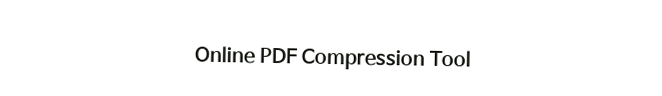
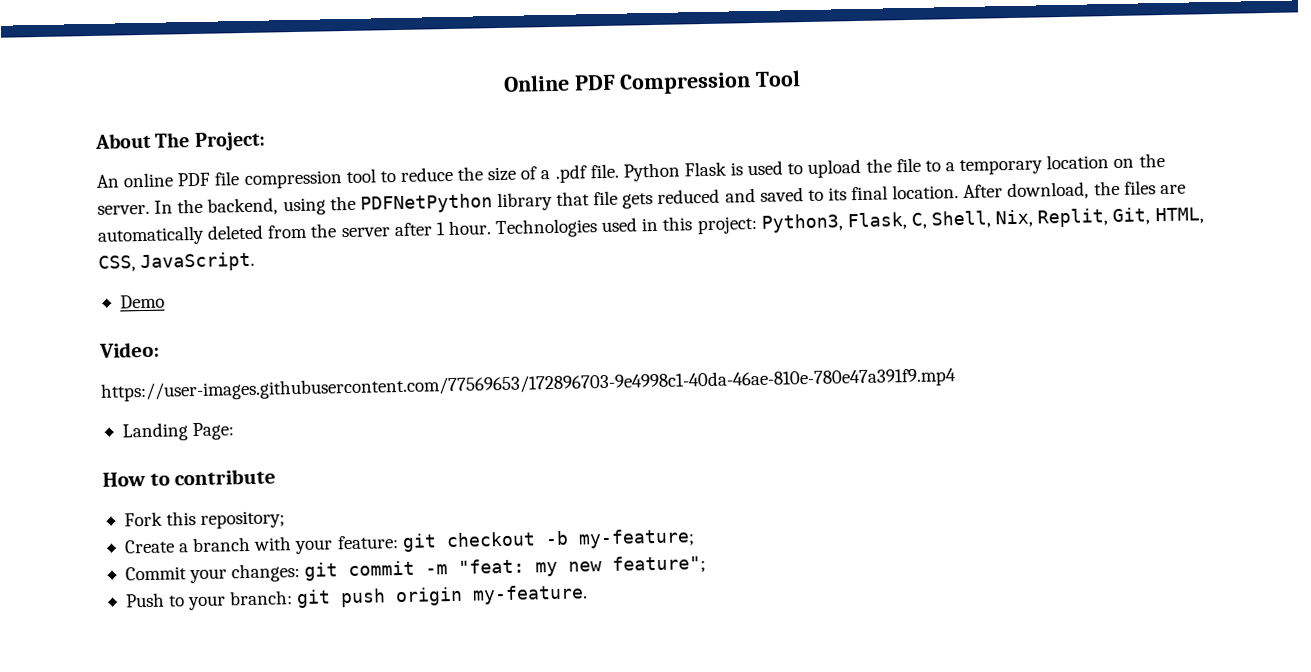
(472, 58) none -> [94,131,266,151] [96,153,1165,190] [97,180,1186,216] [97,207,1204,246] [98,251,256,273] [119,294,165,309] [99,341,160,358] [100,367,957,402] [121,422,235,442] [102,468,277,487] [123,510,286,529] [123,528,695,555] [124,555,707,584] [124,584,589,611] // About The Project: // An online PDF file compression tool to reduce the size of a .pdf file. Python Flask is used to upload the file to a temporary location on the server. In the backend, using the PDFNetPython library that file gets reduced and saved to its final location. After download, the files are automatically deleted from the server after 1 hour. Technologies used in this project: Python3, Flask, C, Shell, Nix, Replit, Git, HTML, CSS, JavaScript. // Demo // Video: // https://user-images.githubusercontent.com/77569653/172896703-9e4998c1-40da-46ae-810e-780e47a391f9.mp4 // Landing Page: // How to contribute // Fork this repository; // Create a branch with your feature: git checkout -b my-feature; // Commit your changes: git commit -m "feat: my new feature"; // Push to your branch: git push origin my-feature.

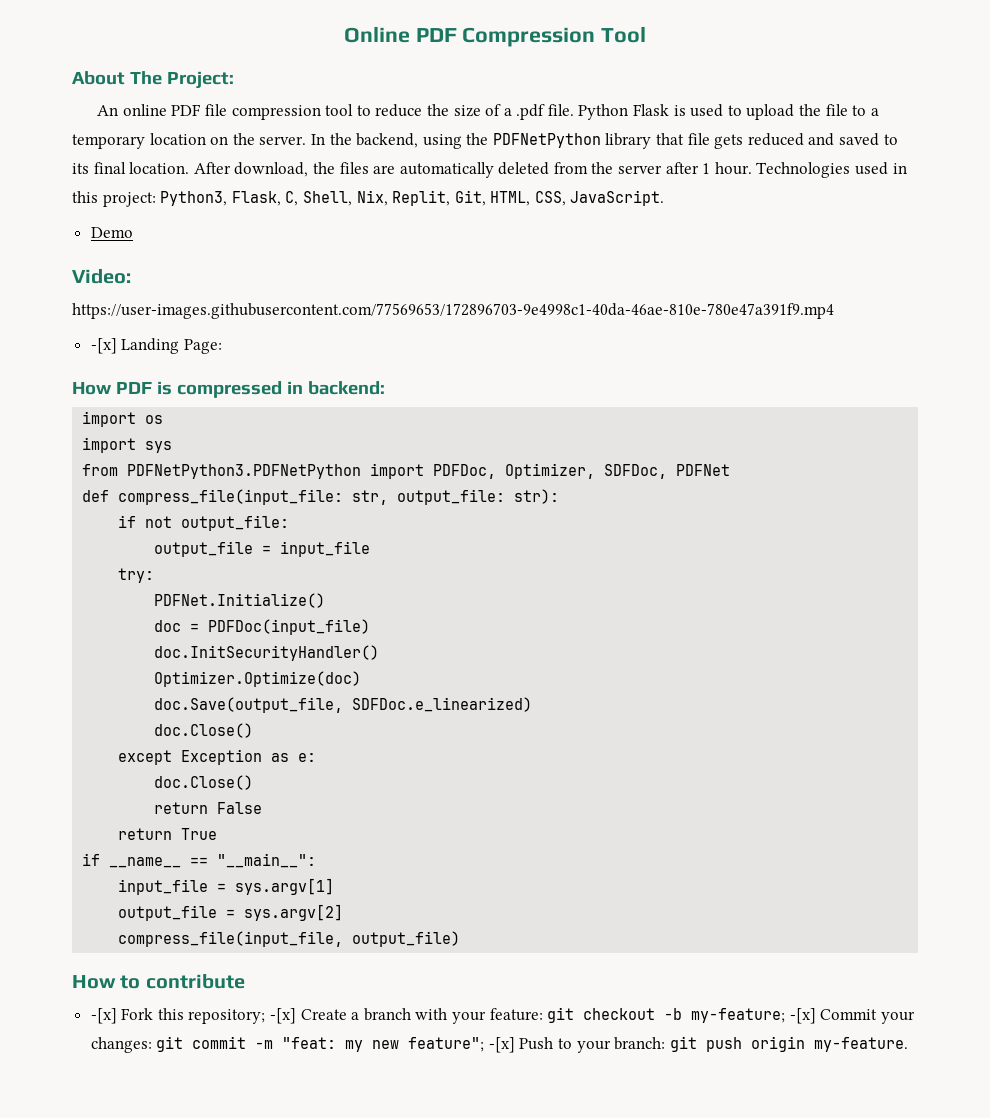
(957, 384) none -> [90,338,117,354] -[x]
(235, 431) none -> [72,381,385,398] [82,411,164,427] [82,437,173,453] [82,463,731,479] [82,489,560,505] [118,515,290,531] [154,541,371,557] [118,568,155,583] [154,593,326,608] [154,619,371,635] [154,645,380,661] [154,671,362,687] [154,697,533,713] [154,723,254,738] [118,749,317,765] [154,775,254,790] [154,802,263,814] [118,828,218,840] [82,853,317,868] [118,878,335,895] [118,904,344,921] [118,931,461,947] // How PDF is compressed in backend: // import os // import sys // from PDFNetPython3.PDFNetPython import PDFDoc, Optimizer, SDFDoc, PDFNet // def compress_file(input_file: str, output_file: str): // if not output_file: // output_file = input_file // try: // PDFNet.Initialize() // doc = PDFDoc(input_file) // doc.InitSecurityHandler() // Optimizer.Optimize(doc) // doc.Save(output_file, SDFDoc.e_linearized) // doc.Close() // except Exception as e: // doc.Close() // return False // return True // if __name__ == "__main__": // input_file = sys.argv[1] // output_file = sys.argv[2] // compress_file(input_file, output_file)
(277, 477) none -> [90,1008,117,1024] -[x]
(286, 519) // -> [270,1008,297,1024] -[x]
(695, 538) // -> [789,1008,816,1024] -[x]
(707, 564) // -> [488,1037,515,1053] -[x]

